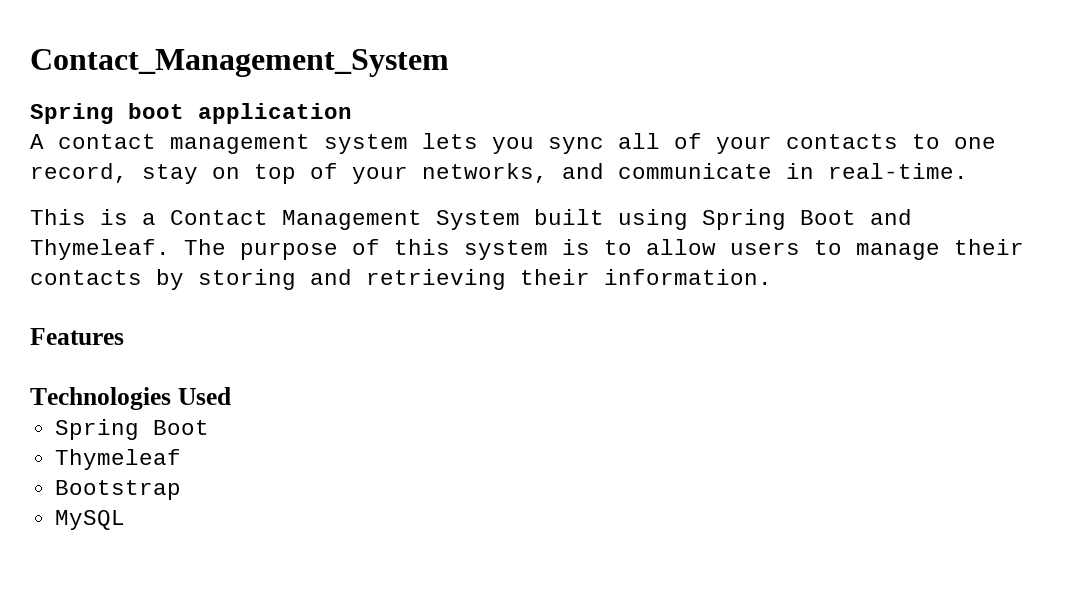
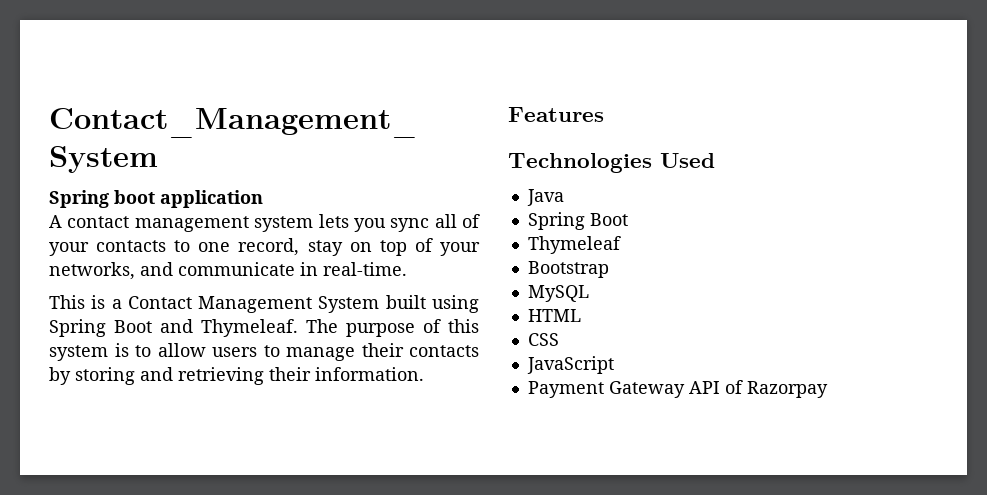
(231, 396) none -> [526,189,564,206] // Java
(125, 520) none -> [527,309,581,322] [527,333,559,346] [526,356,614,374] [527,380,828,398] // HTML // CSS // JavaScript // Payment Gateway API of Razorpay

